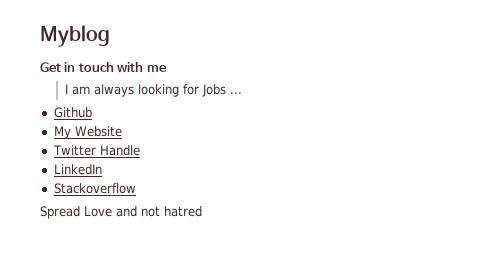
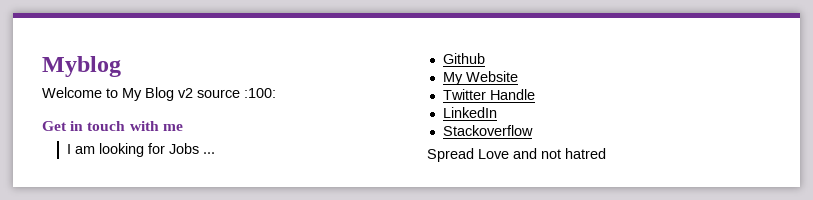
(110, 36) none -> [42,87,276,101] // Welcome to My Blog v2 source :100:
[93,84,134,97] always -> (95, 150) none

